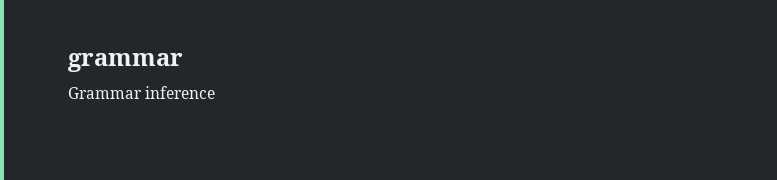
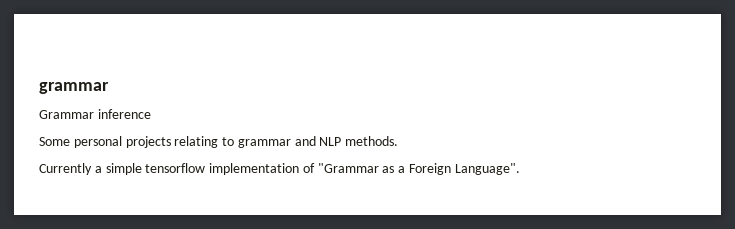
(216, 92) none -> [39,136,399,148] [39,163,520,175] // Some personal projects relating to grammar and NLP methods. // Currently a simple tensorflow implementation of "Grammar as a Foreign Language".

